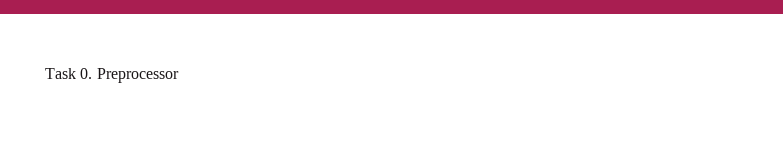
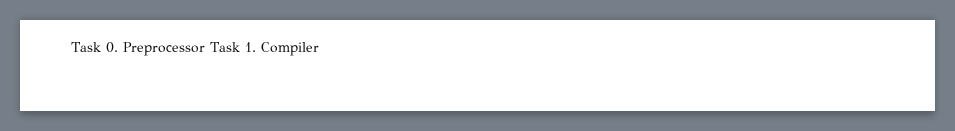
(179, 75) none -> [209,42,319,56] Task 1. Compiler

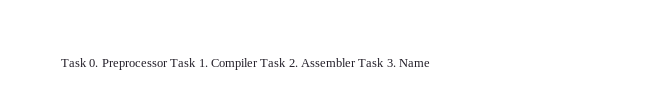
(319, 49) none -> [260,58,431,67] Task 2. Assembler Task 3. Name

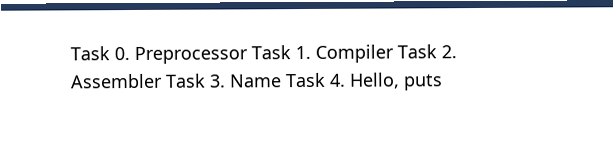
(431, 63) none -> [285,72,443,91] Task 4. Hello, puts

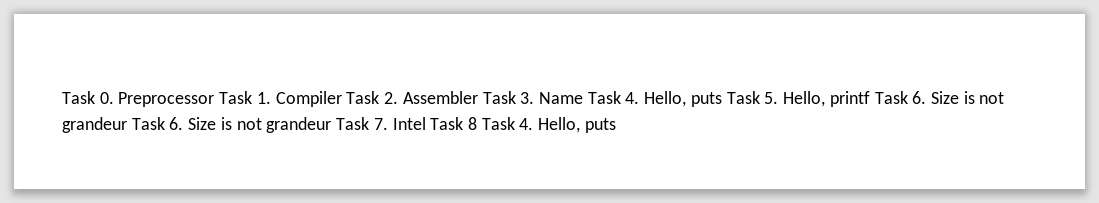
(443, 82) none -> [726,91,1005,107] [62,117,616,133] Task 5. Hello, printf Task 6. Size is not grandeur Task 6. Size is not grandeur Task 7. Intel Task 8 Task 4. Hello, puts

